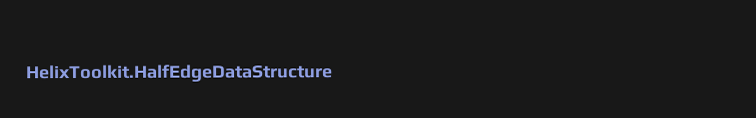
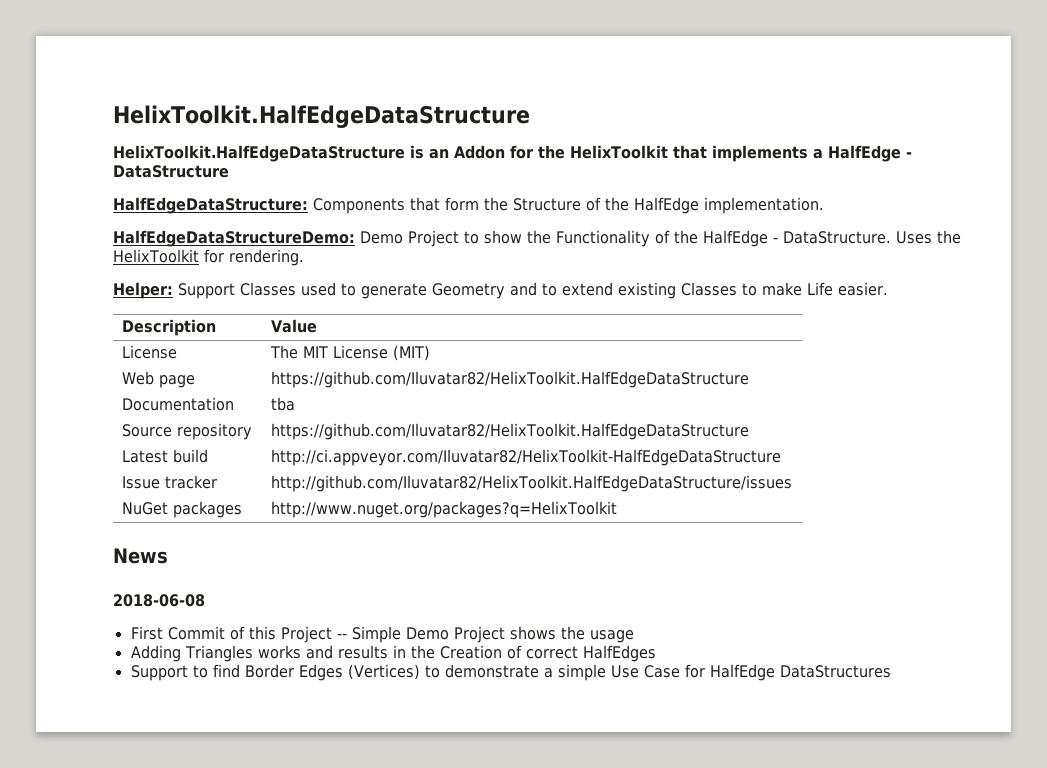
[26,64,333,83] HelixToolkit.HalfEdgeDataStructure -> [113,105,530,128] [113,145,912,162] [113,165,229,178] [113,197,824,214] [113,230,961,247] [113,249,304,266] [113,282,888,299] [121,319,216,336] [270,319,317,333] [121,345,177,359] [269,345,430,361] [121,371,195,388] [270,371,749,388] [121,397,234,411] [270,397,295,411] [121,423,252,440] [270,423,749,440] [121,449,208,463] [270,449,781,466] [121,475,217,489] [270,475,792,492] [121,501,242,518] [270,501,617,518] [113,548,168,564] [113,594,205,607] [130,626,634,643] [130,645,656,662] [130,664,891,681] HelixToolkit.HalfEdgeDataStructure // HelixToolkit.HalfEdgeDataStructure is an Addon for the HelixToolkit that implements a HalfEdge - DataStructure // HalfEdgeDataStructure: Components that form the Structure of the HalfEdge implementation. // HalfEdgeDataStructureDemo: Demo Project to show the Functionality of the HalfEdge - DataStructure. Uses the HelixToolkit for rendering. // Helper: Support Classes used to generate Geometry and to extend existing Classes to make Life easier. // Description | Value // License | The MIT License (MIT) // Web page | https://github.com/Iluvatar82/HelixToolkit.HalfEdgeDataStructure // Documentation | tba // Source repository | https://github.com/Iluvatar82/HelixToolkit.HalfEdgeDataStructure // Latest build | http://ci.appveyor.com/Iluvatar82/HelixToolkit-HalfEdgeDataStructure // Issue tracker | http://github.com/Iluvatar82/HelixToolkit.HalfEdgeDataStructure/issues // NuGet packages | http://www.nuget.org/packages?q=HelixToolkit // News // 2018-06-08 // First Commit of this Project -- Simple Demo Project shows the usage // Adding Triangles works and results in the Creation of correct HalfEdges // Support to find Border Edges (Vertices) to demonstrate a simple Use Case for HalfEdge DataStructures

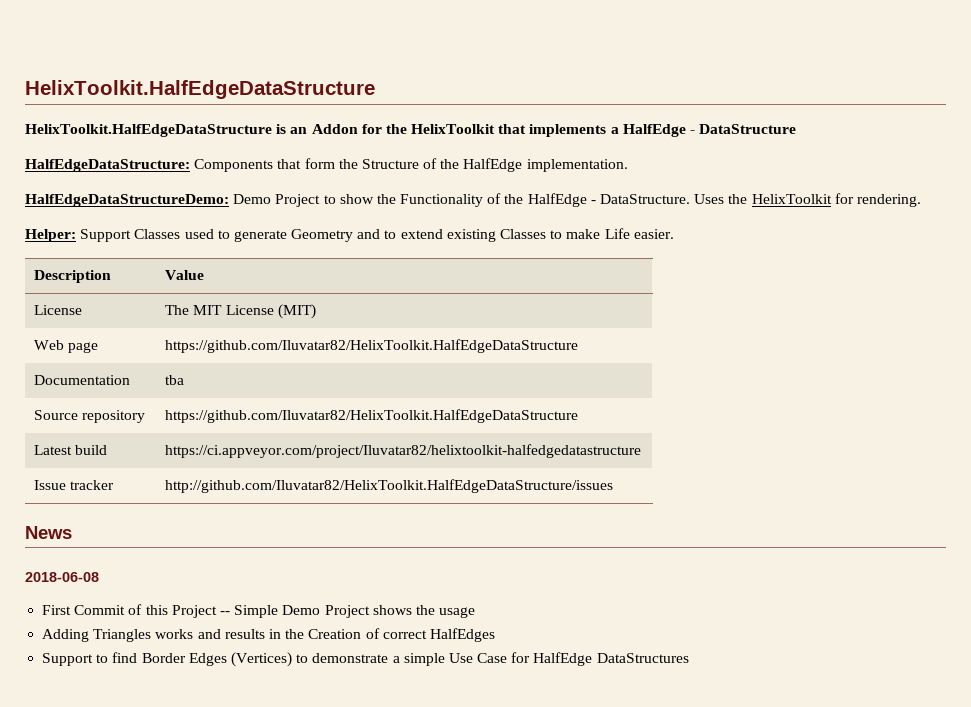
[270,449,781,466] http://ci.appveyor.com/Iluvatar82/HelixToolkit-HalfEdgeDataStructure -> [165,444,642,458] https://ci.appveyor.com/project/Iluvatar82/helixtoolkit-halfedgedatastructure
[121,501,242,518] [270,501,617,518] // NuGet packages | http://www.nuget.org/packages?q=HelixToolkit -> (614, 486) none

